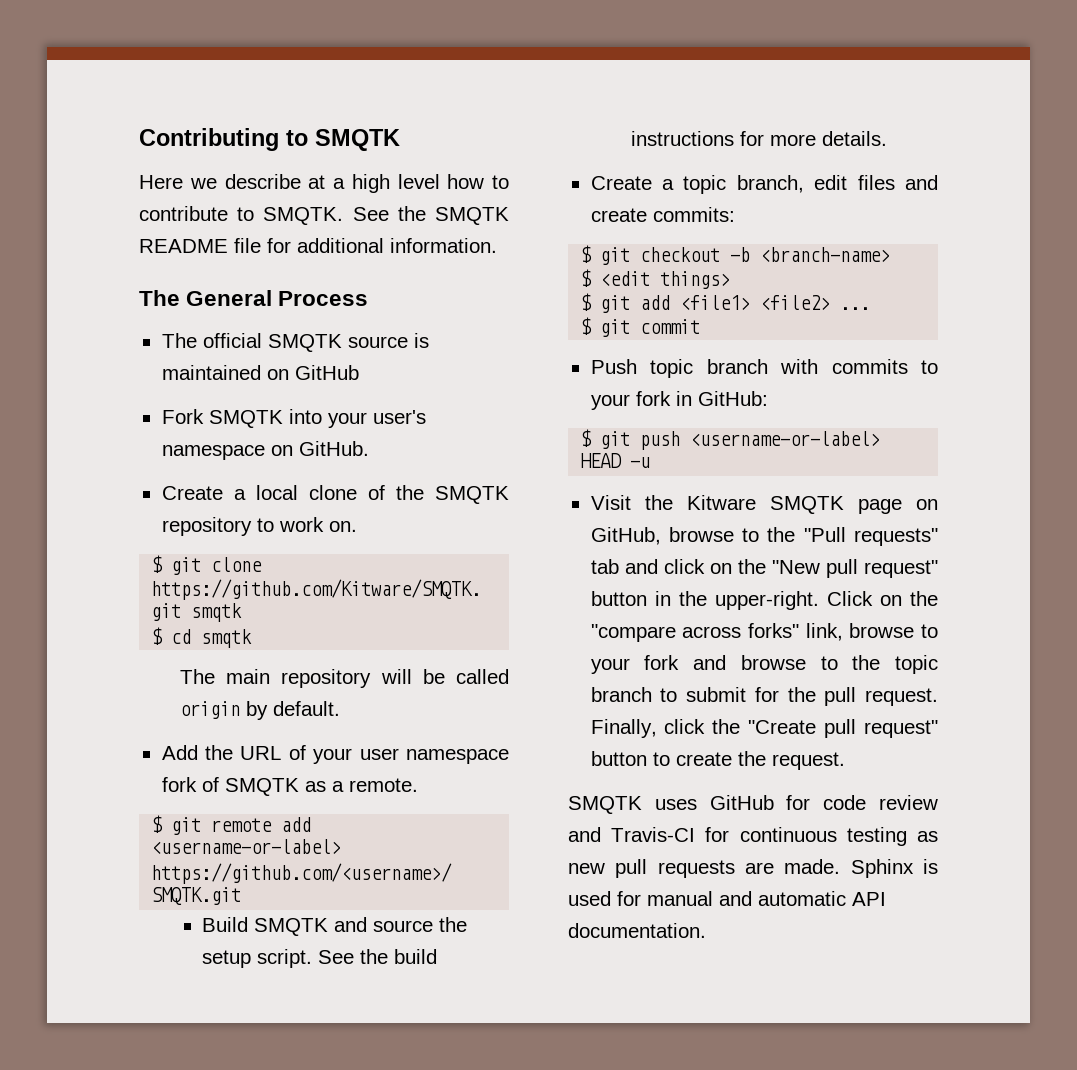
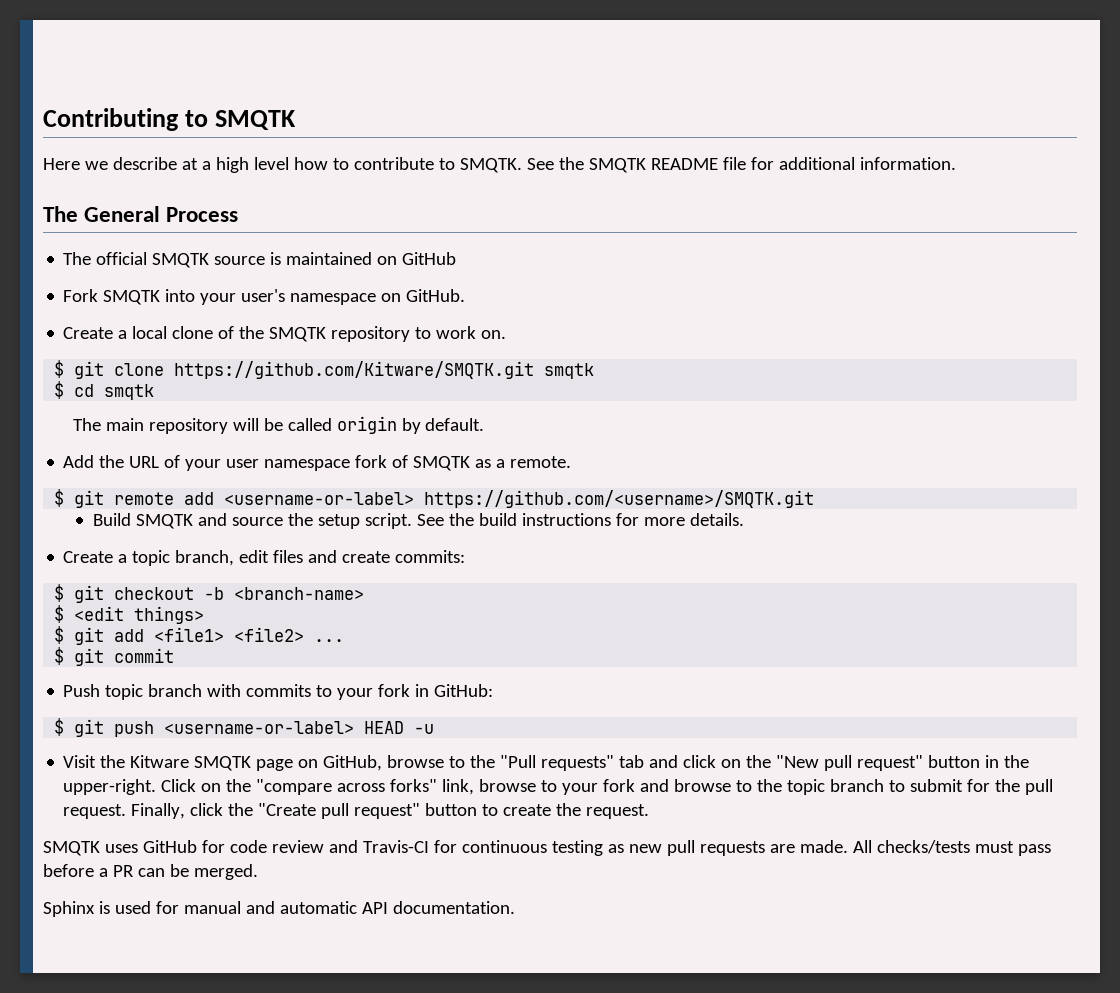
(841, 866) none -> [852,840,1051,856] [43,864,258,880] All checks/tests must pass before a PR can be merged. //

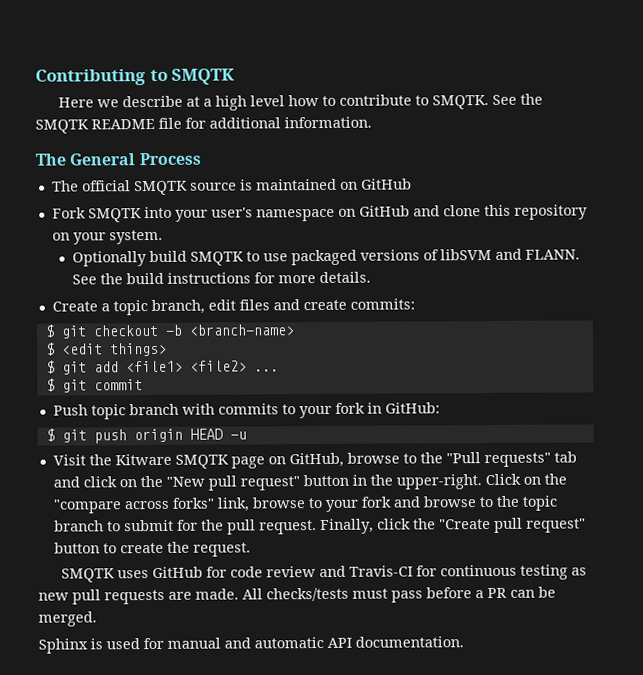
[406,289,466,302] [63,326,507,342] [54,360,595,379] [54,381,155,400] [72,416,485,434] [63,455,572,471] [54,489,815,508] [92,513,412,529] GitHub. // Create a local clone of the SMQTK repository to work on. // $ git clone https://github.com/Kitware/SMQTK.git smqtk // $ cd smqtk // The main repository will be called origin by default. // Add the URL of your user namespace fork of SMQTK as a remote. // $ git remote add <username-or-label> https://github.com/<username>/SMQTK.git // Build SMQTK and source the setup script. -> [358,204,588,220] [51,229,163,245] [71,248,580,267] GitHub and clone this repository on your system. // Optionally build SMQTK to use packaged versions of libSVM and FLANN.
[164,721,355,734] <username-or-label> -> [133,428,183,443] origin

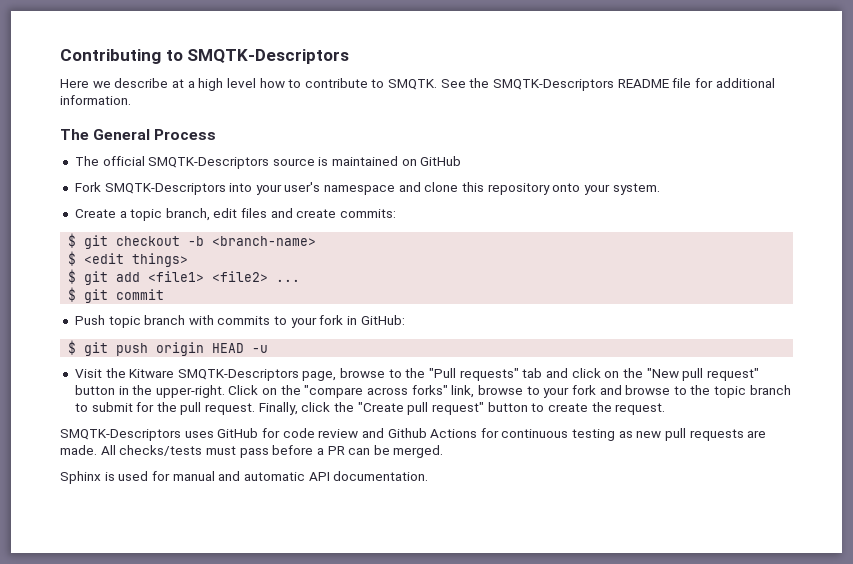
[171,68,236,85] SMQTK -> [187,49,350,64] SMQTK-Descriptors
[35,119,89,134] SMQTK -> [493,79,615,91] SMQTK-Descriptors
[133,180,188,196] SMQTK -> [148,157,270,169] SMQTK-Descriptors
[87,208,142,223] SMQTK -> [104,183,226,195] SMQTK-Descriptors
[337,205,410,217] on GitHub -> (396, 190) none
[51,232,70,241] on -> [552,183,581,192] onto
[71,248,580,267] [71,271,371,285] // Optionally build SMQTK to use packaged versions of libSVM and FLANN. See the build instructions for more details. -> (660, 189) none
[174,452,344,469] SMQTK page on GitHub, -> [177,369,337,381] SMQTK-Descriptors page,
[60,568,115,583] SMQTK -> [60,429,181,441] SMQTK-Descriptors
[348,565,413,577] Travis-CI -> [387,428,478,438] Github Actions

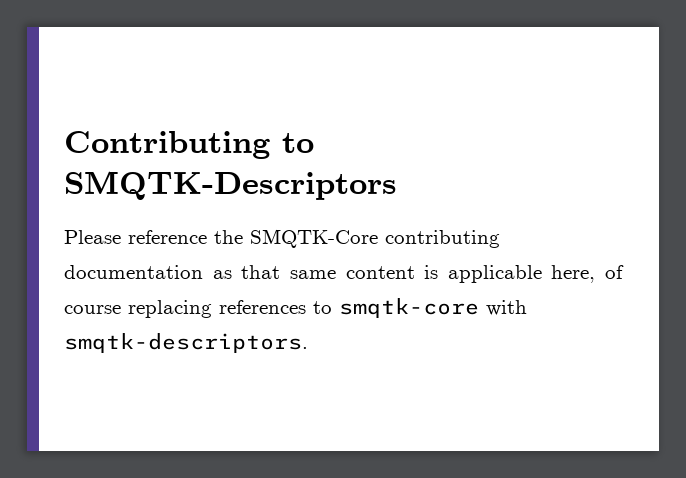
[60,78,775,91] [60,95,131,105] [60,129,217,140] [74,156,462,169] [74,182,660,195] [74,208,397,221] [68,233,317,249] [68,251,189,267] [68,269,301,285] [68,287,165,303] [74,315,405,328] [68,340,269,356] [74,368,759,381] [74,385,791,398] [74,402,666,415] [60,428,767,441] [60,445,444,458] [60,471,429,484] Here we describe at a high level how to contribute to SMQTK. See the SMQTK-Descriptors README file for additional information. // The General Process // The official SMQTK-Descriptors source is maintained on GitHub // Fork SMQTK-Descriptors into your user's namespace and clone this repository onto your system. // Create a topic branch, edit files and create commits: // $ git checkout -b <branch-name> // $ <edit things> // $ git add <file1> <file2> ... // $ git commit // Push topic branch with commits to your fork in GitHub: // $ git push origin HEAD -u // Visit the Kitware SMQTK-Descriptors page, browse to the "Pull requests" tab and click on the "New pull request" button in the upper-right. Click on the "compare across forks" link, browse to your fork and browse to the topic branch to submit for the pull request. Finally, click the "Create pull request" button to create the request. // SMQTK-Descriptors uses GitHub for code review and Github Actions for continuous testing as new pull requests are made. All checks/tests must pass before a PR can be merged. // Sphinx is used for manual and automatic API documentation. -> [64,229,500,248] [64,265,624,283] [64,298,527,318] [64,333,308,353] Please reference the SMQTK-Core contributing documentation as that same content is applicable here, of course replacing references to smqtk-core with smqtk-descriptors.

